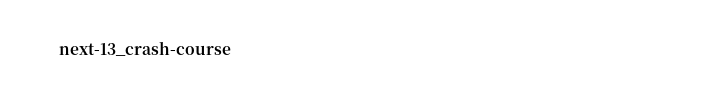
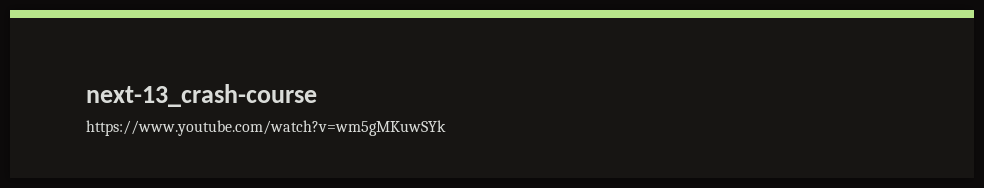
(231, 48) none -> [86,120,446,136] // https://www.youtube.com/watch?v=wm5gMKuwSYk

